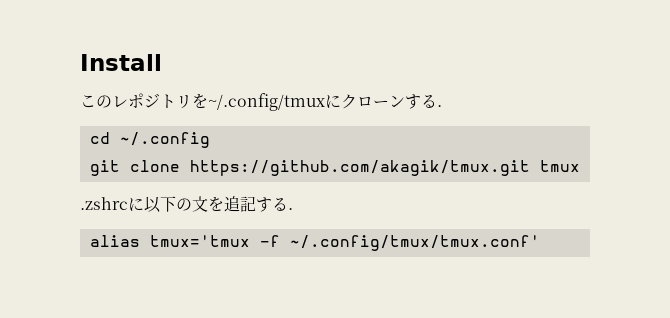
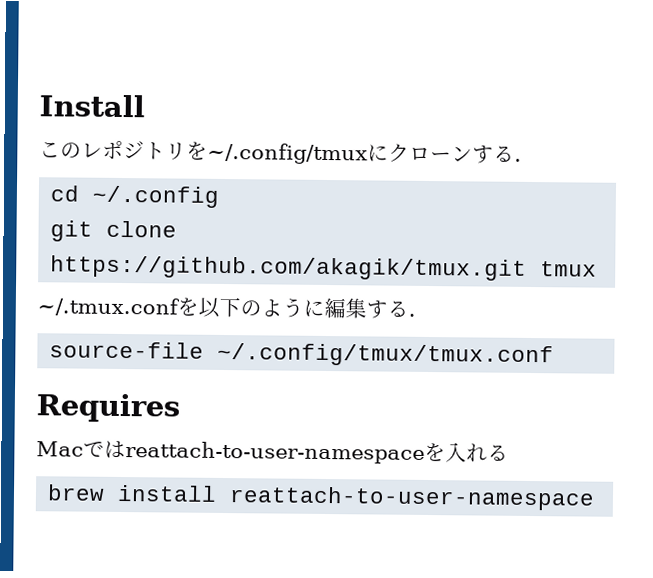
[80,196,293,213] [89,235,540,251] .zshrcに以下の文を追記する. // alias tmux='tmux -f ~/.config/tmux/tmux.conf' -> [37,296,416,319] [49,341,555,368] [36,393,180,423] [36,440,509,464] [47,484,596,511] ~/.tmux.confを以下のように編集する. // source-file ~/.config/tmux/tmux.conf // Requires // Macではreattach-to-user-namespaceを入れる // brew install reattach-to-user-namespace

